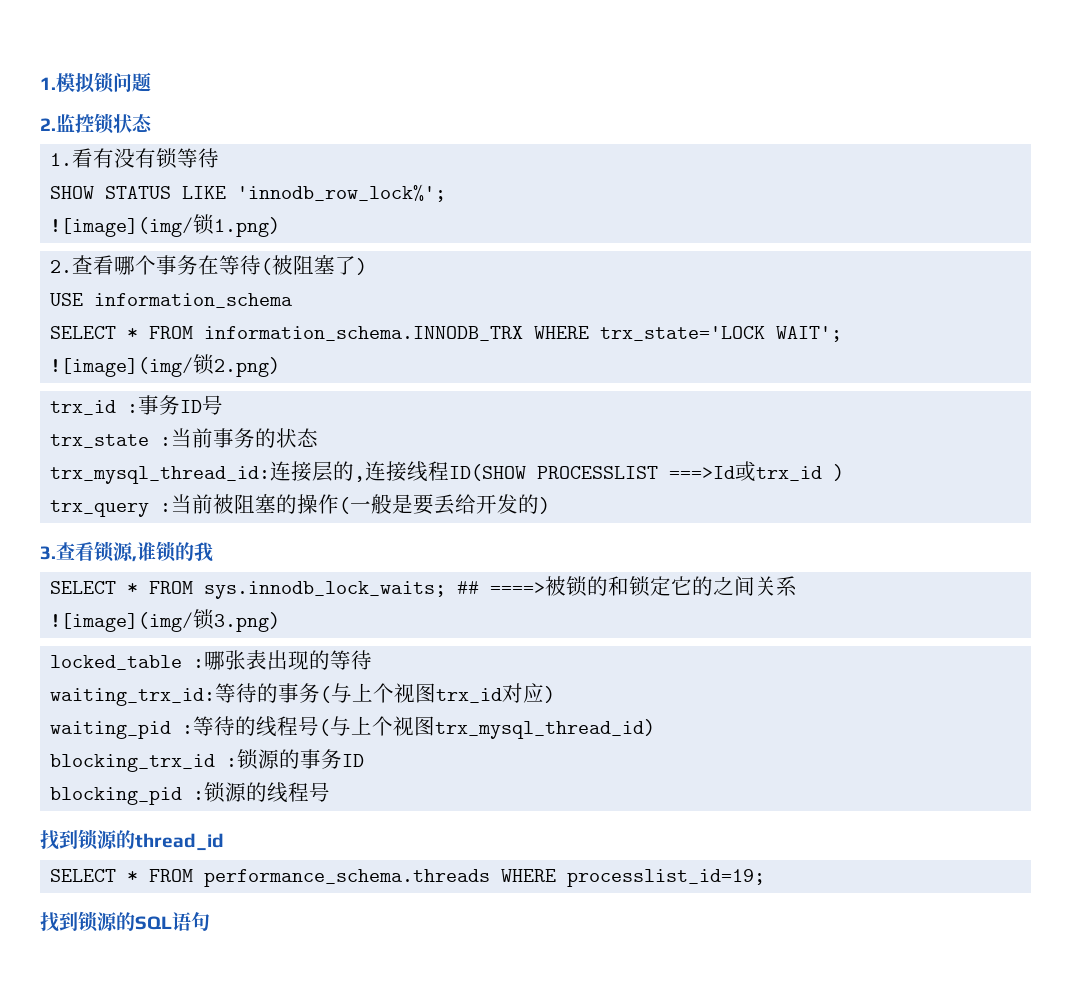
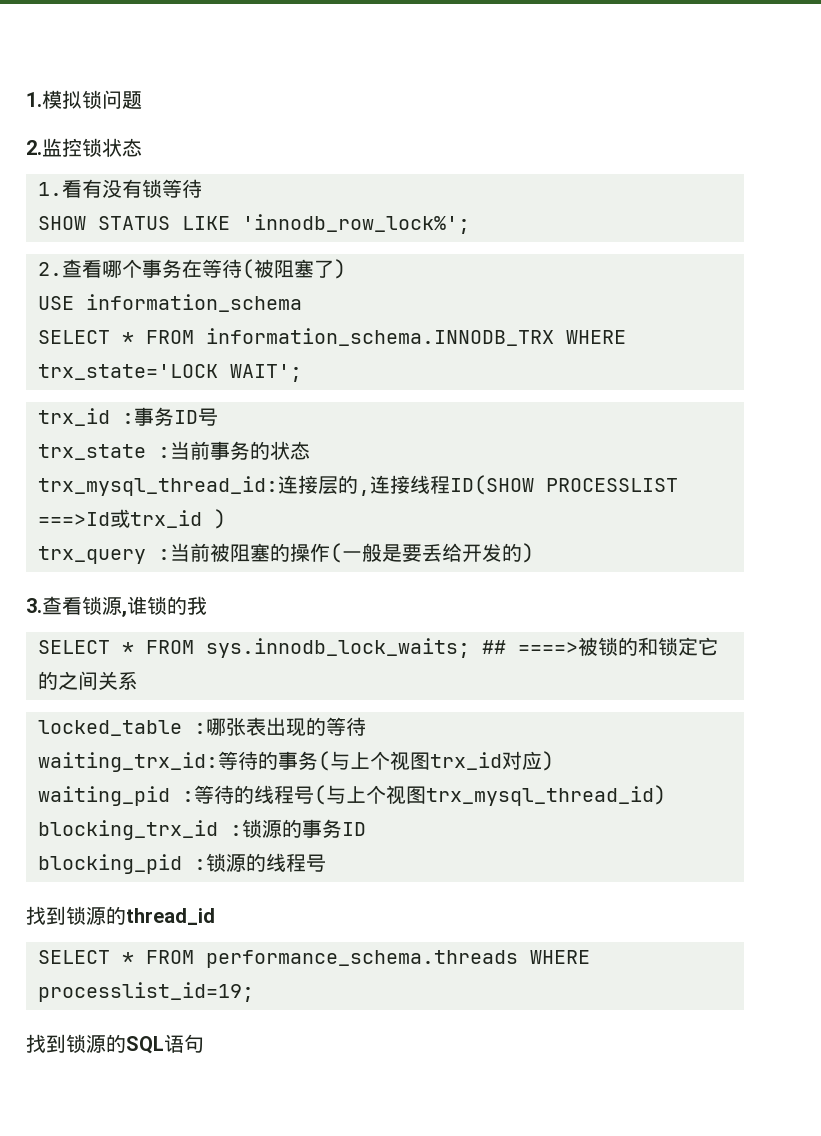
[50,214,281,237] // ![image](img/锁1.png) -> (470, 224) none
[50,354,281,377] // ![image](img/锁2.png) -> (302, 373) none
[50,609,281,632] // ![image](img/锁3.png) -> (138, 680) none

